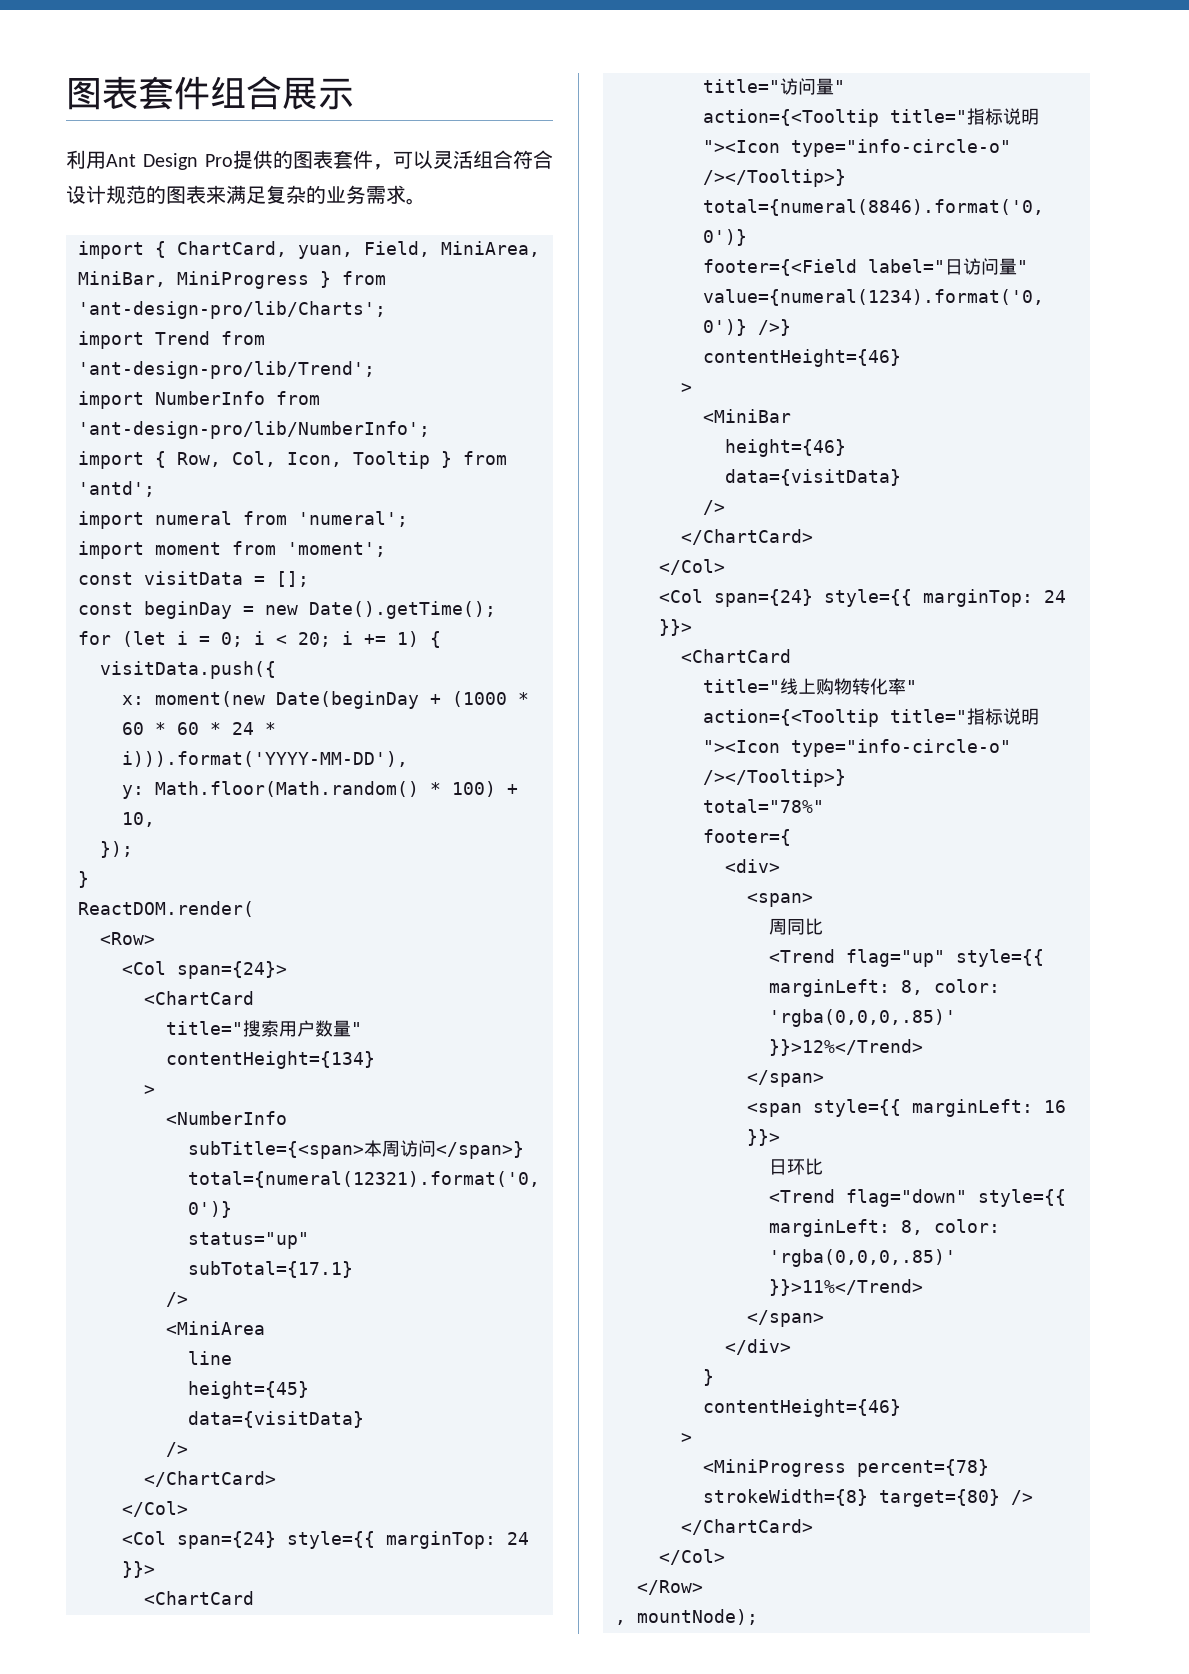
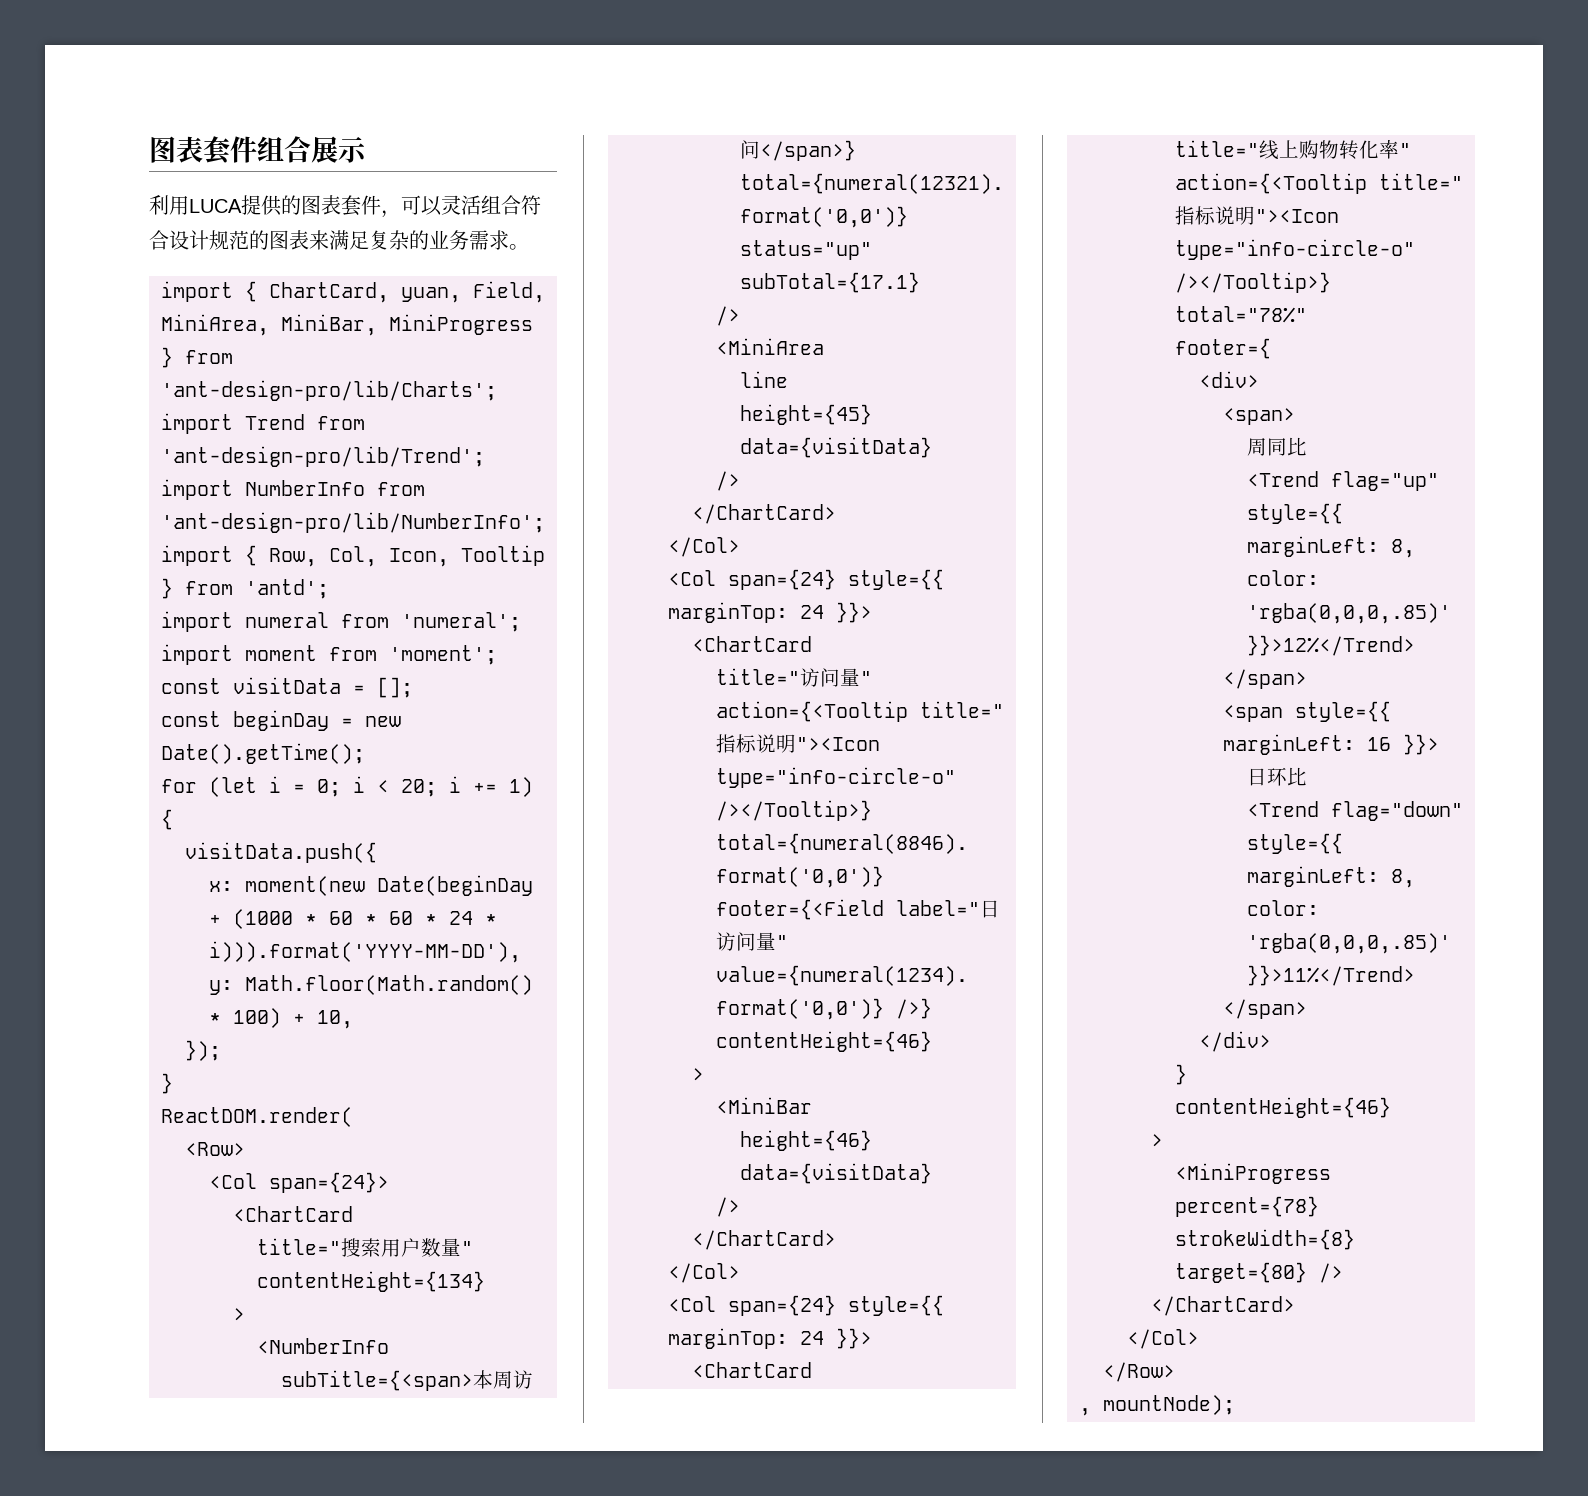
[106,153,233,170] Ant Design Pro -> [189,199,242,213] LUCA

